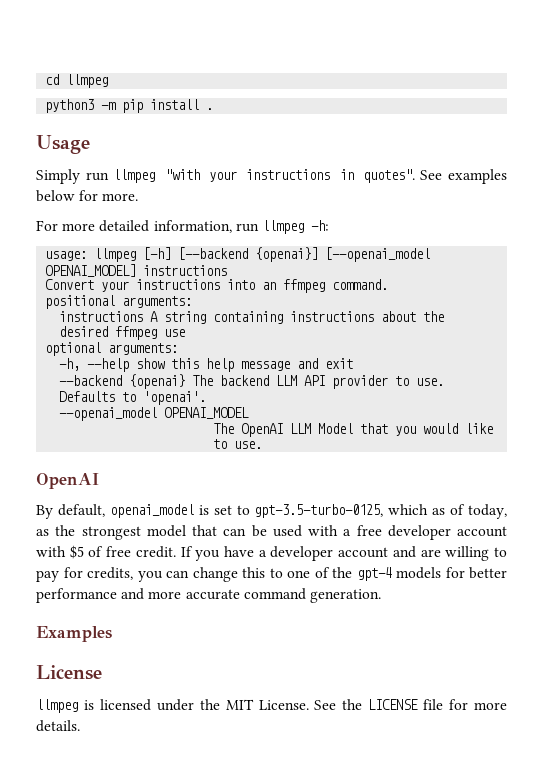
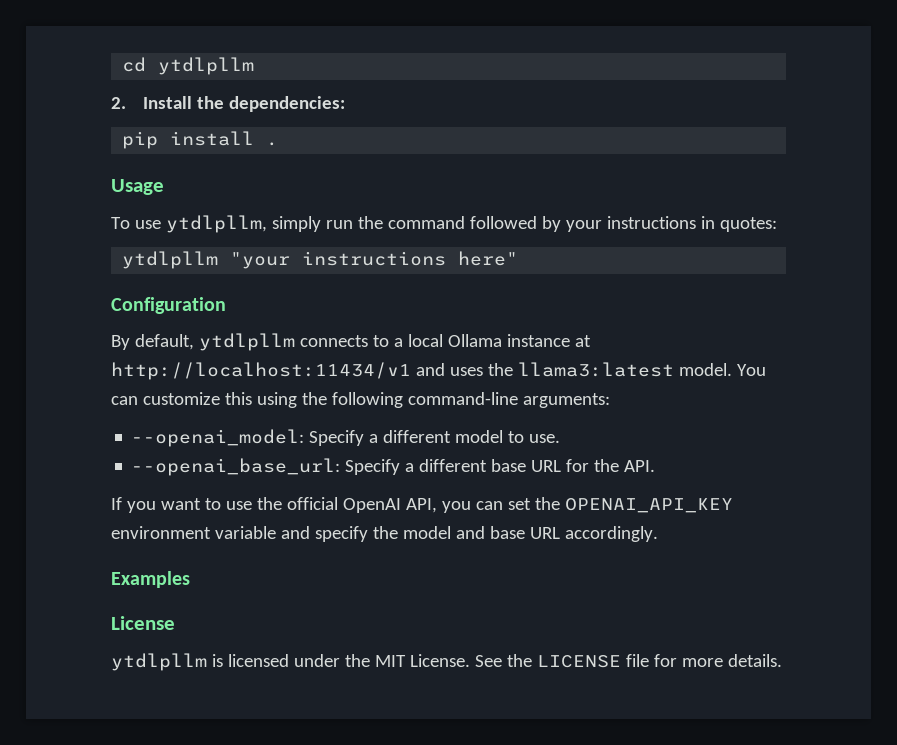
[66,74,109,88] [45,99,117,113] llmpeg // python3 -m -> [158,57,255,75] [111,96,346,112] ytdlpllm // 2. Install the dependencies: //
[36,169,507,184] [36,190,139,202] [36,220,329,234] [45,247,431,262] [45,264,228,277] [45,279,389,293] [45,295,193,309] [59,311,445,324] [59,326,186,340] [45,342,179,356] [59,358,354,372] [59,374,445,389] [59,391,207,405] [59,407,250,421] [213,423,494,437] [213,439,263,449] [36,473,99,489] [36,504,507,519] [36,525,507,540] [36,545,508,561] [36,567,507,582] [36,588,381,603] Simply run llmpeg "with your instructions in quotes". See examples below for more. // For more detailed information, run llmpeg -h: // usage: llmpeg [-h] [--backend {openai}] [--openai_model OPENAI_MODEL] instructions // Convert your instructions into an ffmpeg command. // positional arguments: // instructions A string containing instructions about the desired ffmpeg use // optional arguments: // -h, --help show this help message and exit // --backend {openai} The backend LLM API provider to use. Defaults to 'openai'. // --openai_model OPENAI_MODEL // The OpenAI LLM Model that you would like to use. // OpenAI // By default, openai_model is set to gpt-3.5-turbo-0125, which as of today, as the strongest model that can be used with a free developer account with $5 of free credit. If you have a developer account and are willing to pay for credits, you can change this to one of the gpt-4 models for better performance and more accurate command generation. -> [111,215,777,233] [122,251,519,269] [111,297,226,314] [111,333,591,351] [111,362,766,380] [111,392,610,408] [131,429,561,447] [131,458,656,476] [111,497,733,513] [111,526,658,542] To use ytdlpllm, simply run the command followed by your instructions in quotes: // ytdlpllm "your instructions here" // Configuration // By default, ytdlpllm connects to a local Ollama instance at http://localhost:11434/v1 and uses the llama3:latest model. You can customize this using the following command-line arguments: // --openai_model: Specify a different model to use. // --openai_base_url: Specify a different base URL for the API. // If you want to use the official OpenAI API, you can set the OPENAI_API_KEY environment variable and specify the model and base URL accordingly.
[36,699,78,713] llmpeg -> [111,653,207,671] ytdlpllm

